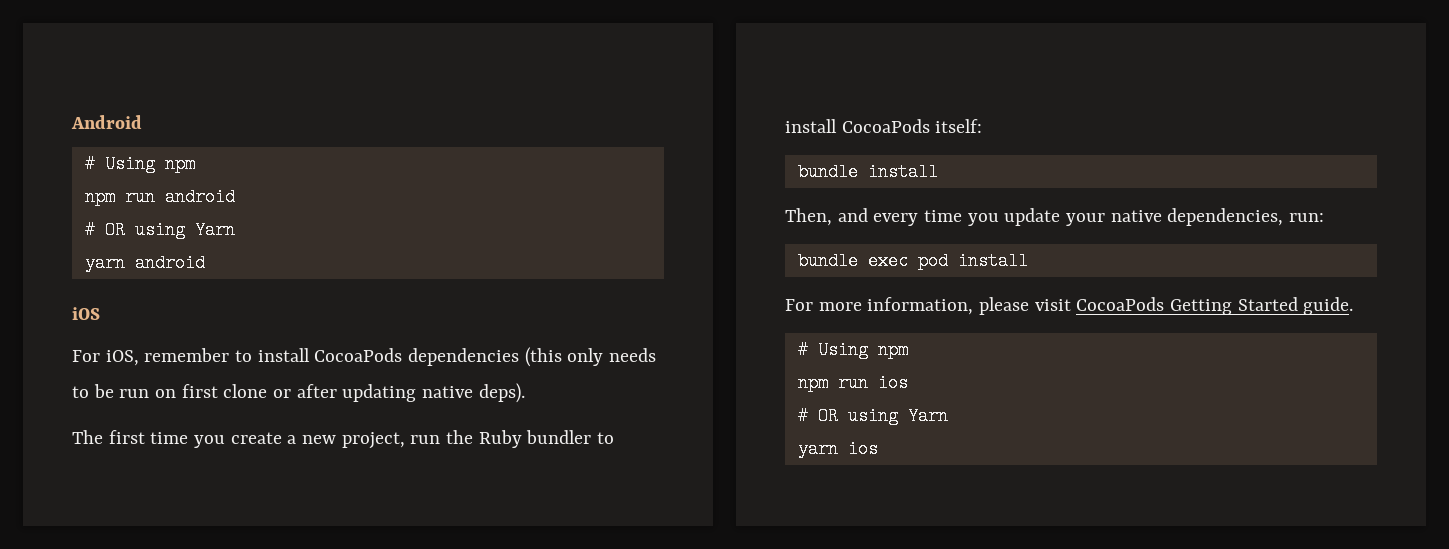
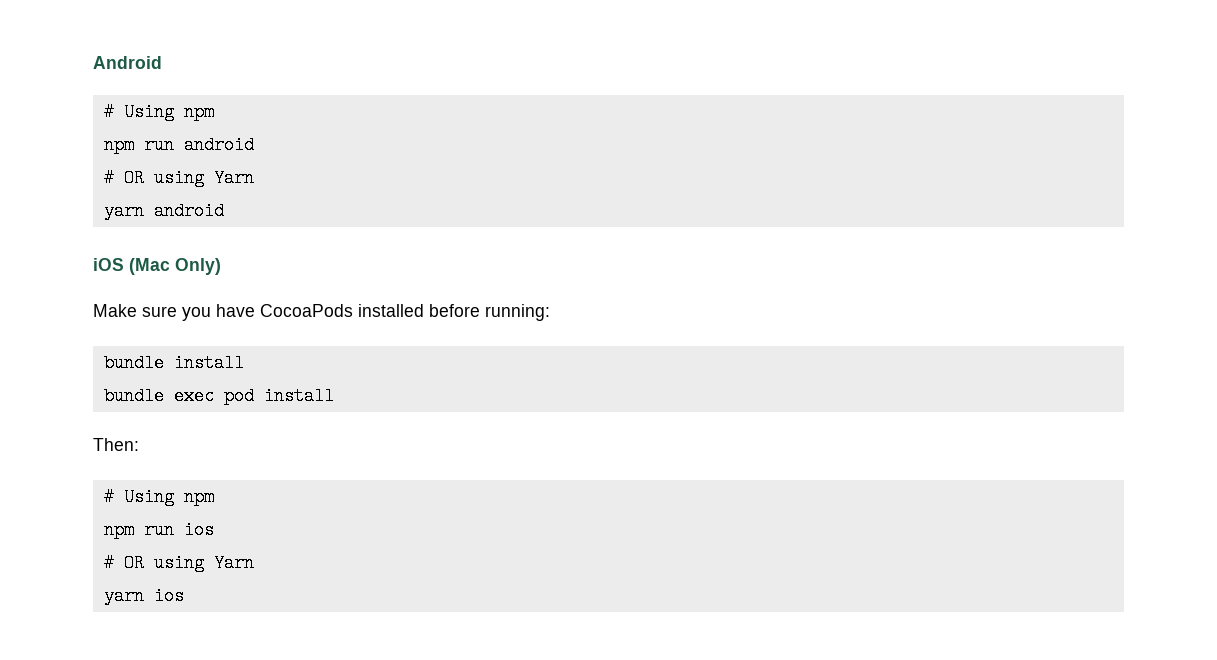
[72,347,657,367] [72,383,525,403] [72,430,615,449] [785,119,983,133] [797,163,938,181] [785,208,1325,226] [797,252,1028,270] [785,297,1354,315] // For iOS, remember to install CocoaPods dependencies (this only needs to be run on first clone or after updating native deps). // The first time you create a new project, run the Ruby bundler to install CocoaPods itself: // bundle install // Then, and every time you update your native dependencies, run: // bundle exec pod install // For more information, please visit CocoaPods Getting Started guide. -> [129,258,221,275] [93,304,550,321] [103,354,244,372] [103,387,334,405] [93,438,139,451] (Mac Only) // Make sure you have CocoaPods installed before running: // bundle install // bundle exec pod install // Then:

